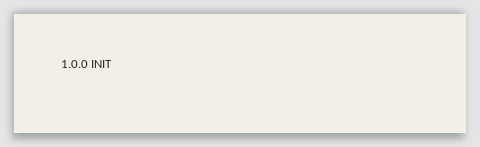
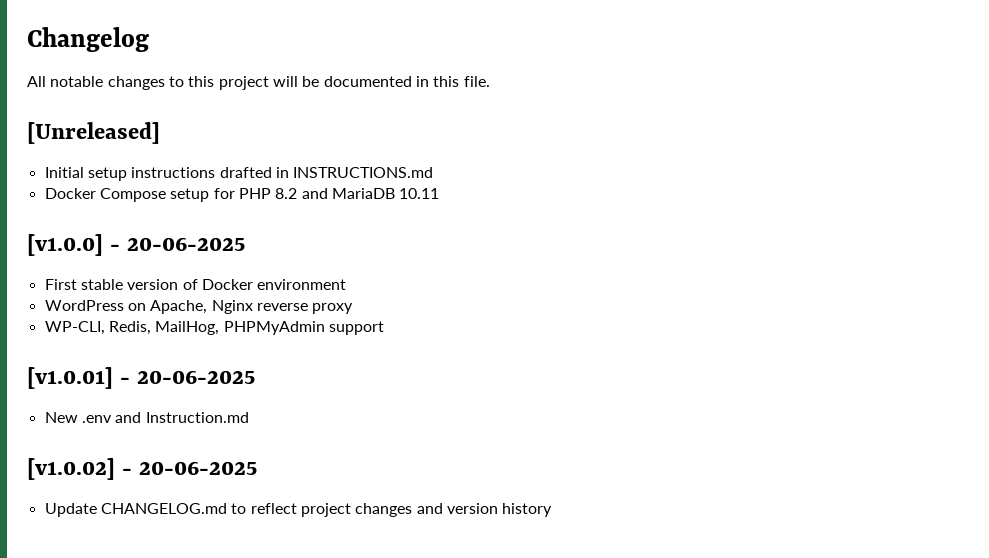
[61,60,113,68] 1.0.0 INIT -> [27,27,149,52] [27,76,490,90] [27,122,160,144] [44,167,434,181] [44,188,440,202] [27,234,245,256] [44,279,347,290] [44,300,354,314] [44,321,384,335] [27,367,255,389] [44,412,249,423] [27,458,257,480] [44,503,553,517] Changelog // All notable changes to this project will be documented in this file. // [Unreleased] // Initial setup instructions drafted in INSTRUCTIONS.md // Docker Compose setup for PHP 8.2 and MariaDB 10.11 // [v1.0.0] - 20-06-2025 // First stable version of Docker environment // WordPress on Apache, Nginx reverse proxy // WP-CLI, Redis, MailHog, PHPMyAdmin support // [v1.0.01] - 20-06-2025 // New .env and Instruction.md // [v1.0.02] - 20-06-2025 // Update CHANGELOG.md to reflect project changes and version history

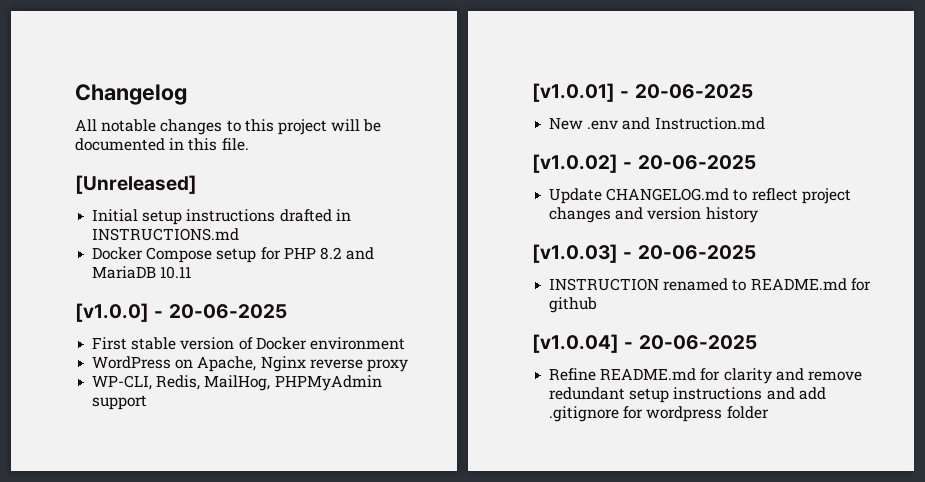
(553, 510) none -> [532,244,756,263] [549,278,871,291] [549,297,598,313] [532,334,757,353] [549,368,862,384] [549,387,826,403] [549,406,769,422] // [v1.0.03] - 20-06-2025 // INSTRUCTION renamed to README.md for github // [v1.0.04] - 20-06-2025 // Refine README.md for clarity and remove redundant setup instructions and add .gitignore for wordpress folder

